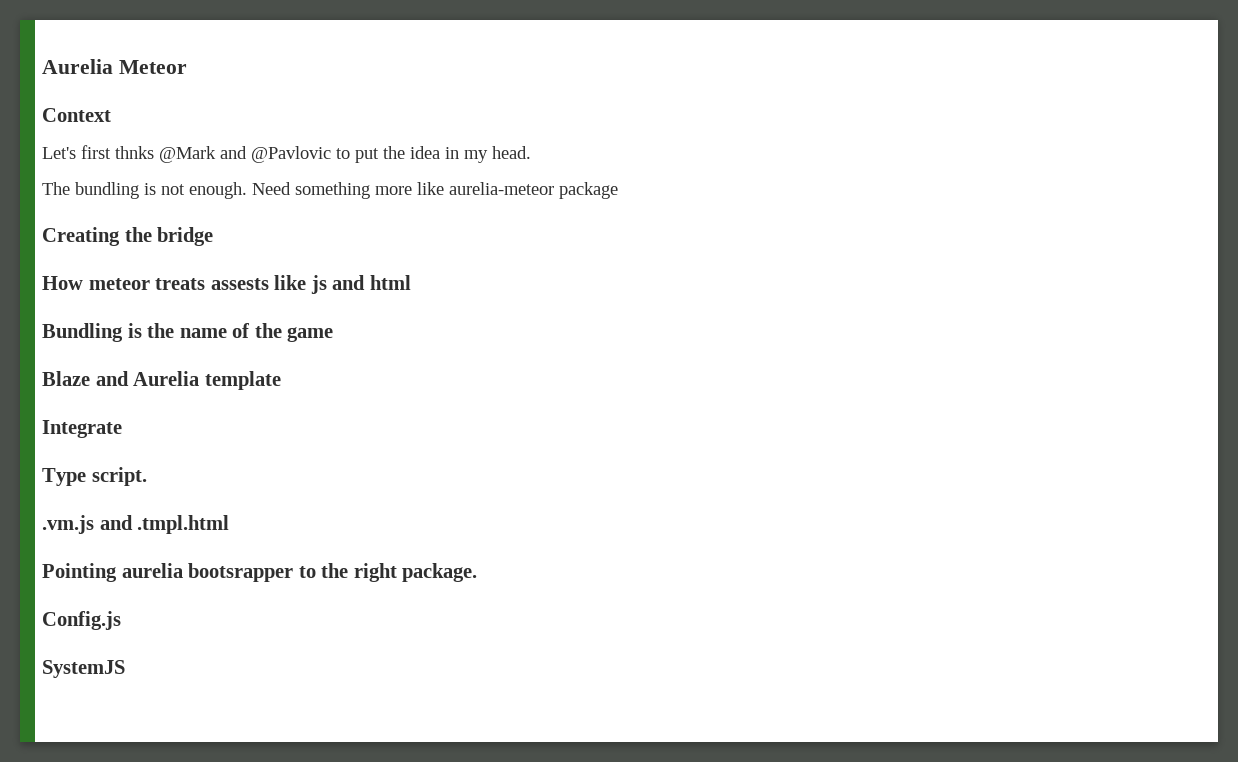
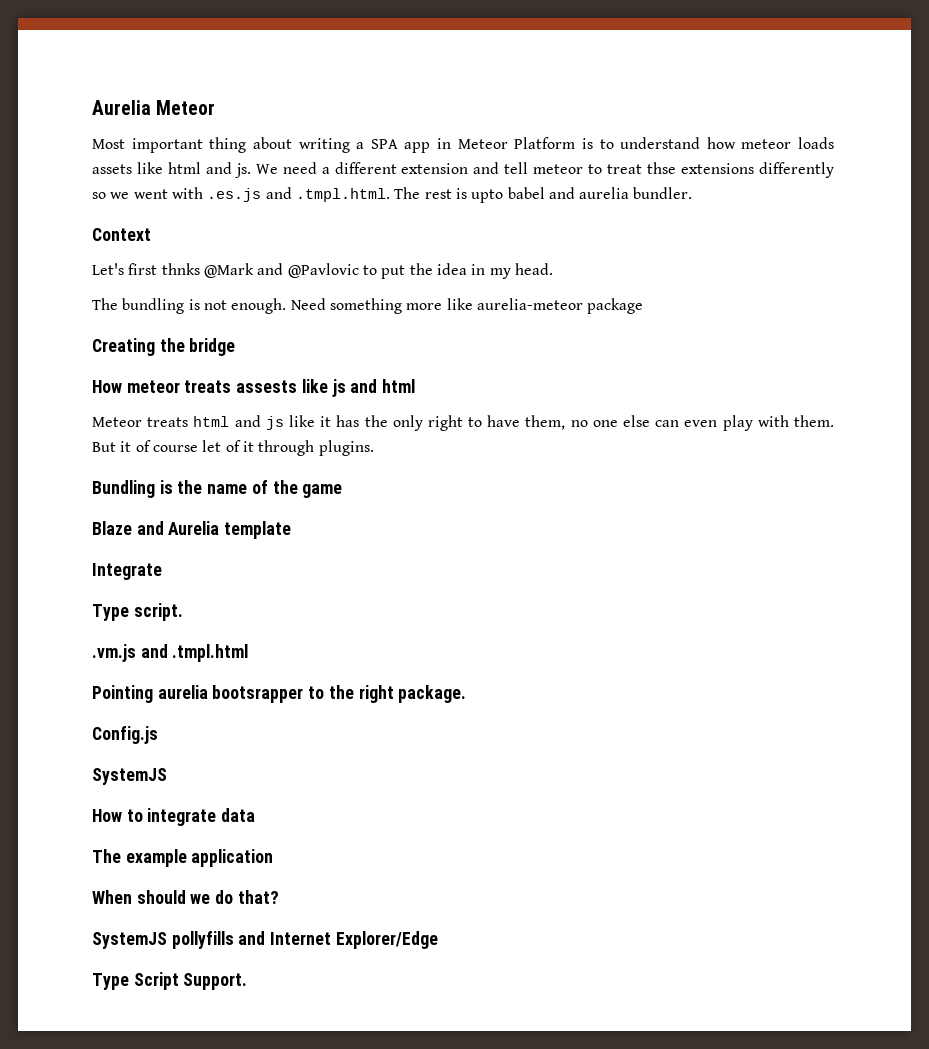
(187, 67) none -> [92,137,834,153] [92,162,835,178] [92,187,693,203] // Most important thing about writing a SPA app in Meteor Platform is to understand how meteor loads assets like html and js. We need a different extension and tell meteor to treat thse extensions differently so we went with .es.js and .tmpl.html. The rest is upto babel and aurelia bundler.
(411, 282) none -> [92,415,834,431] [92,440,374,456] // Meteor treats html and js like it has the only right to have them, no one else can even play with them. But it of course let of it through plugins.
(125, 669) none -> [92,808,256,826] [92,849,274,867] [92,890,279,904] [92,931,438,949] [92,972,248,990] // How to integrate data // The example application // When should we do that? // SystemJS pollyfills and Internet Explorer/Edge // Type Script Support.

